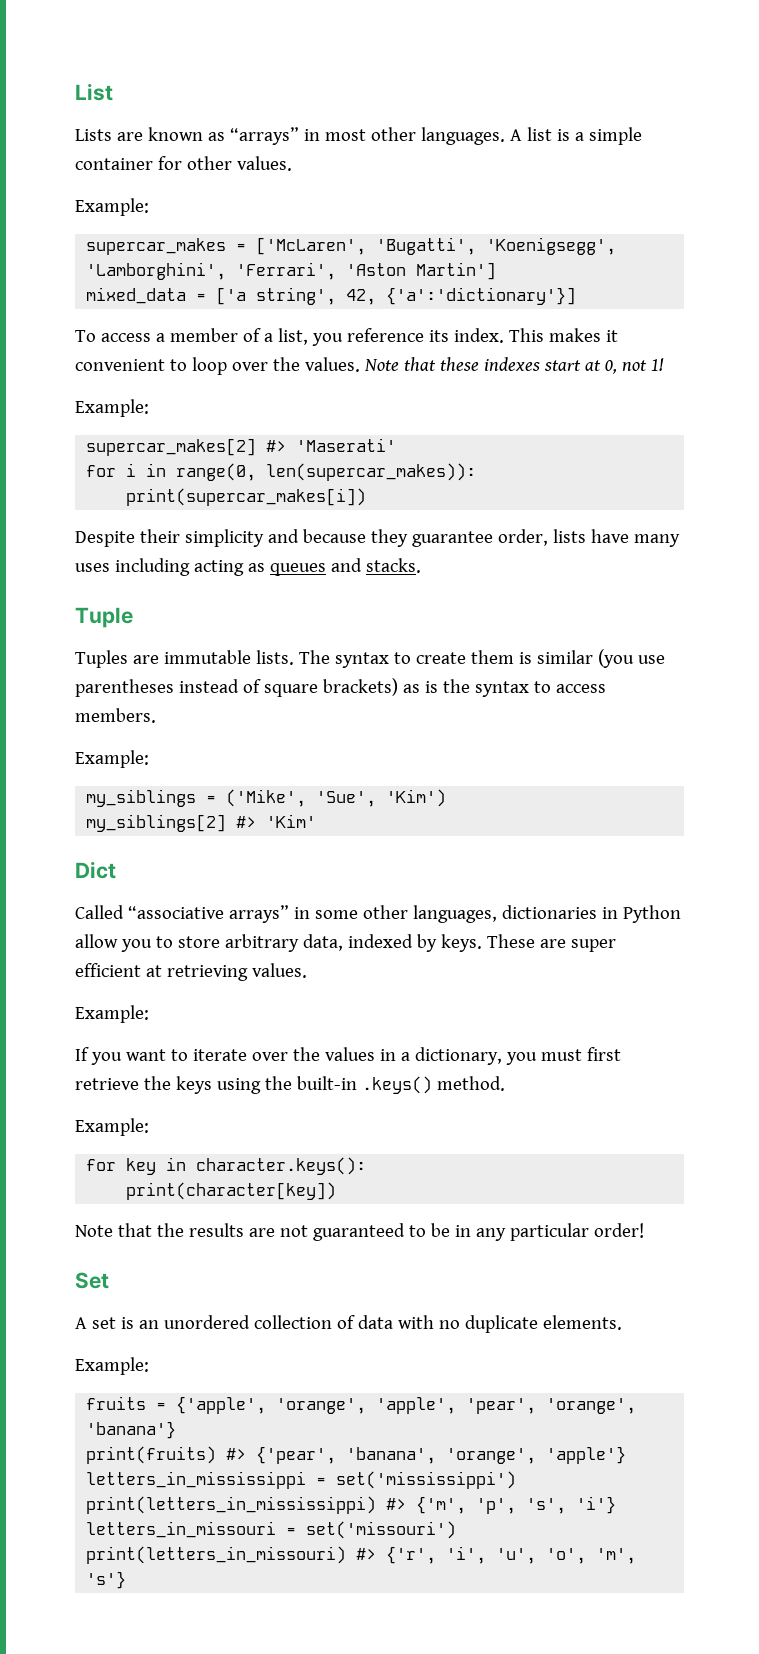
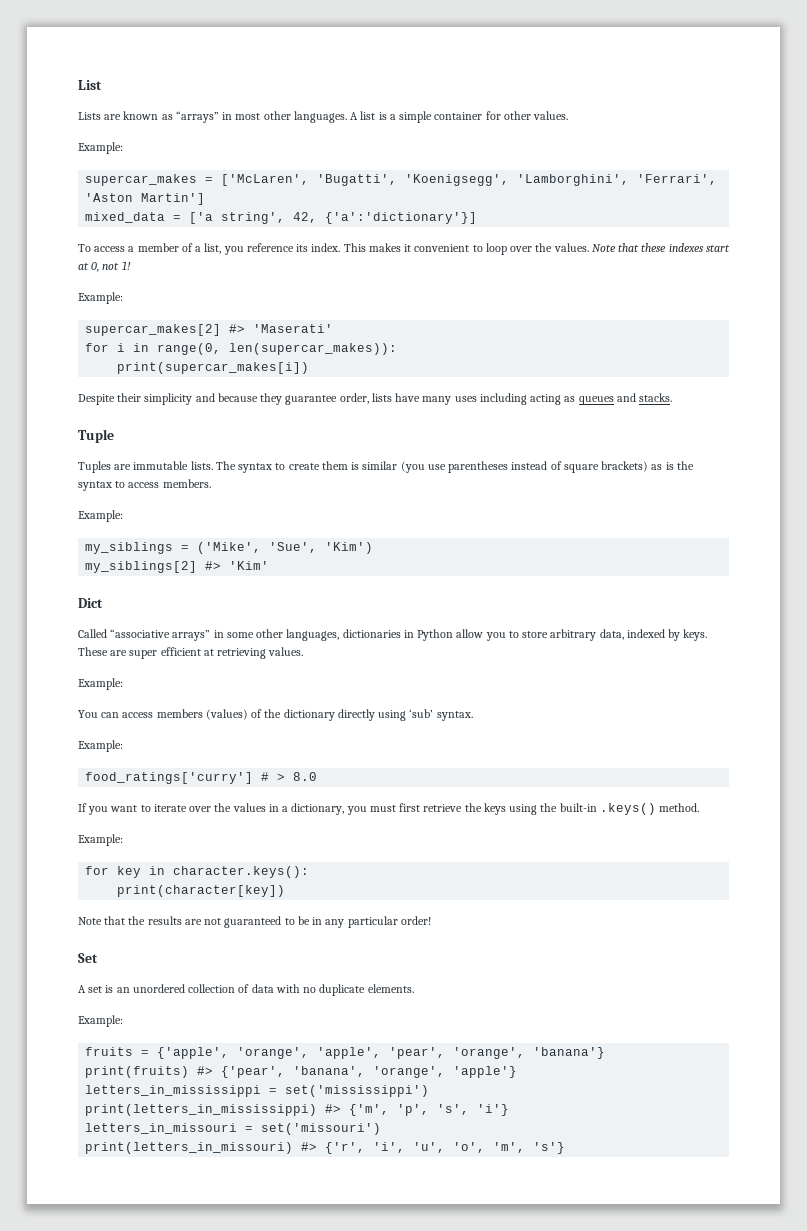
(149, 1014) none -> [78,709,473,721] [78,740,123,752] [85,772,318,784] // You can access members (values) of the dictionary directly using ‘sub’ syntax. // Example: // food_ratings['curry'] # > 8.0

